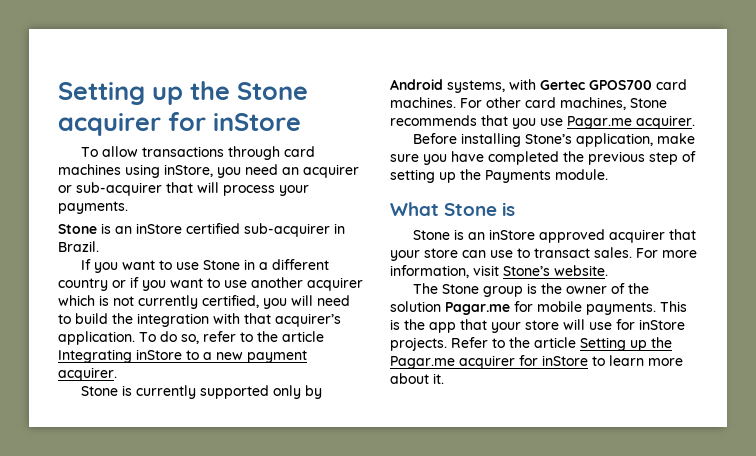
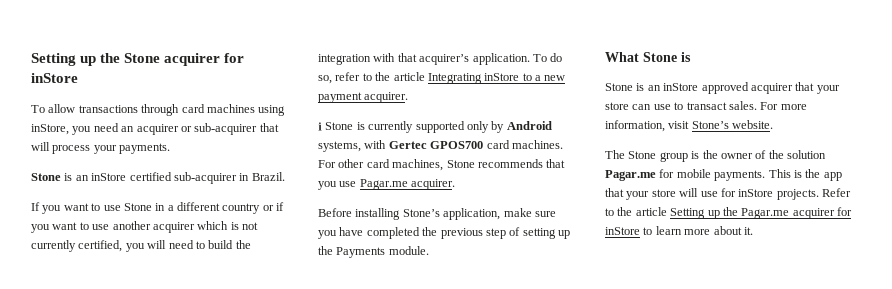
(117, 374) none -> [318,122,322,131] ℹ

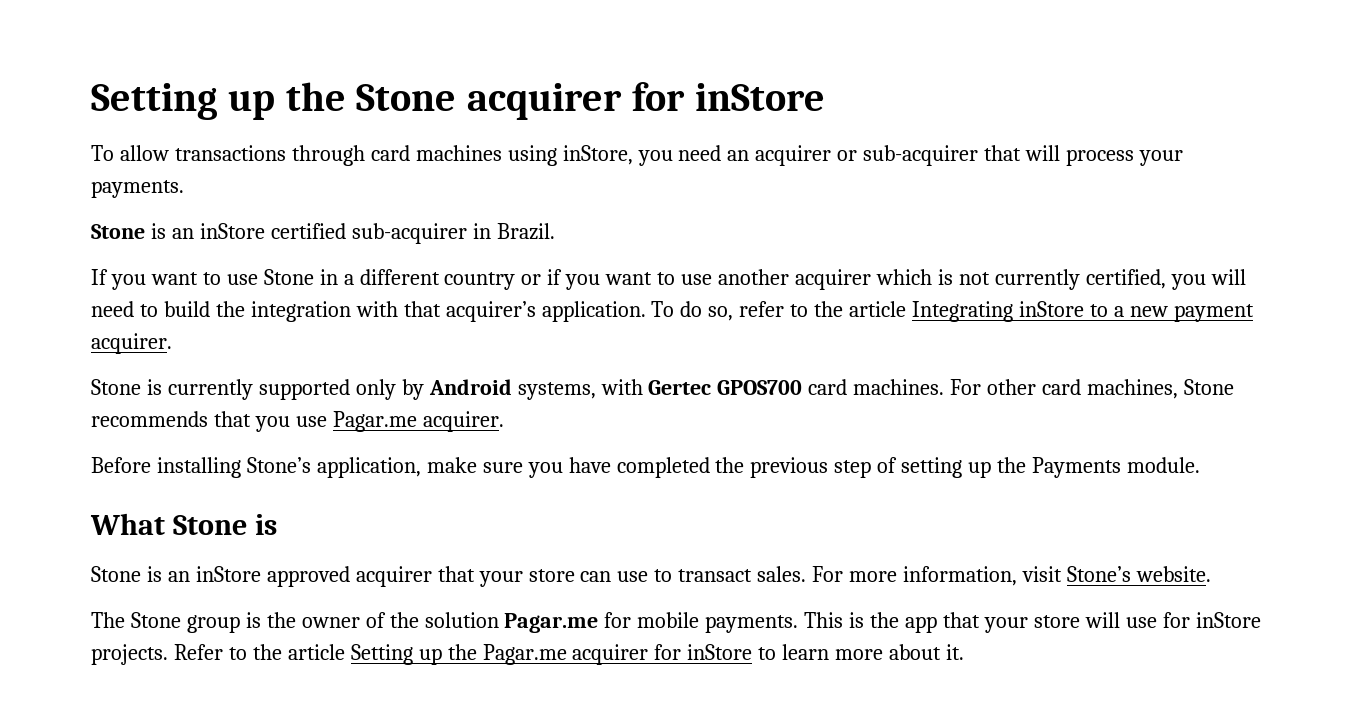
[318,122,322,131] ℹ -> (172, 343) none

